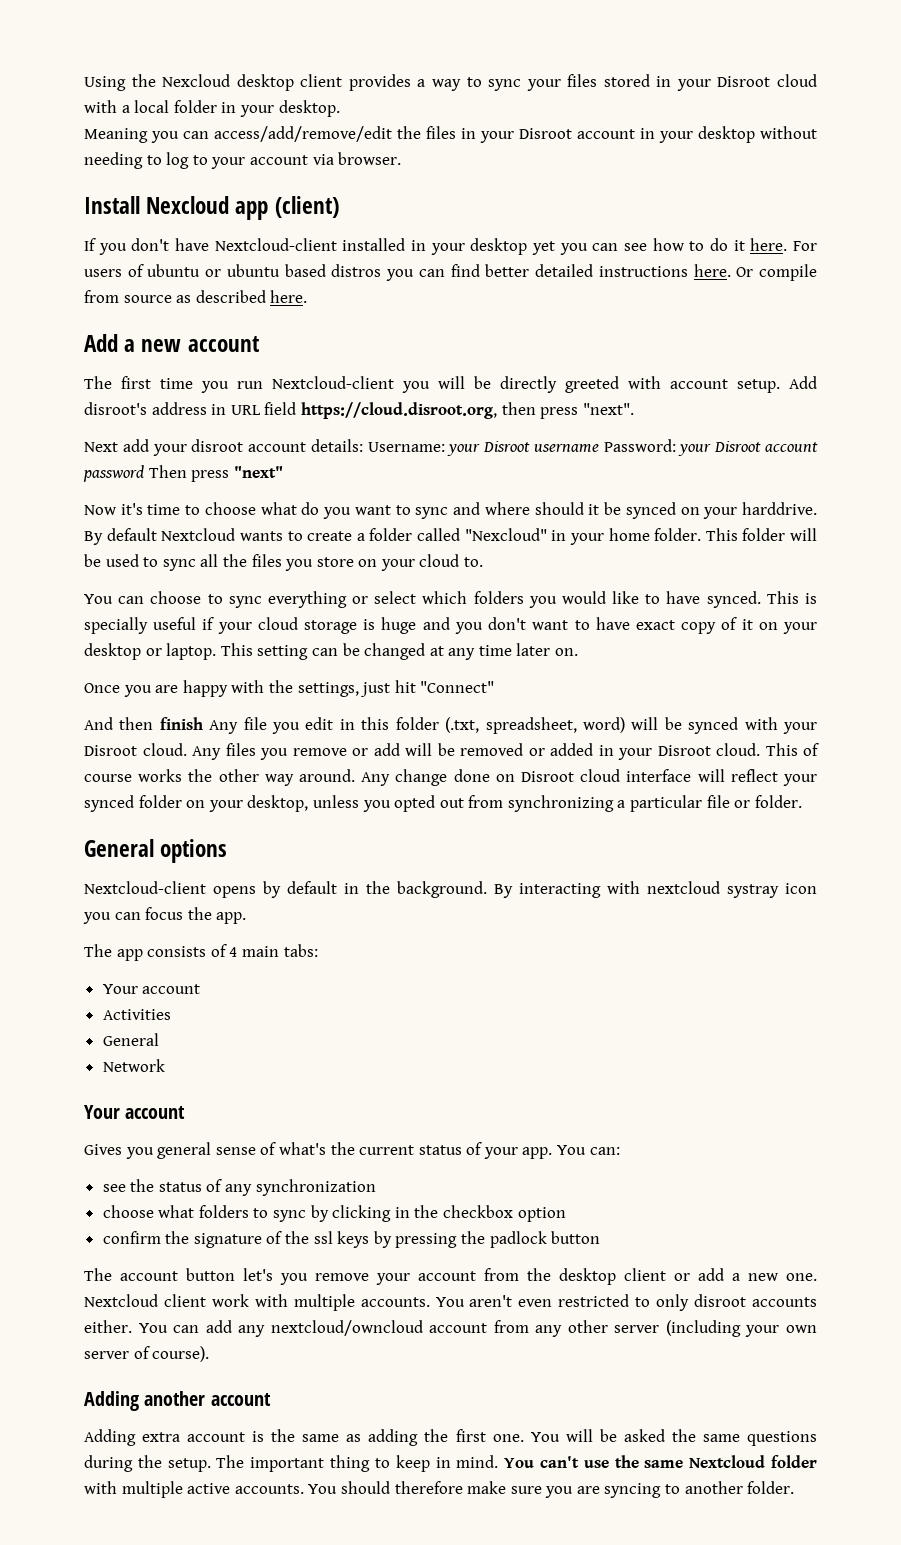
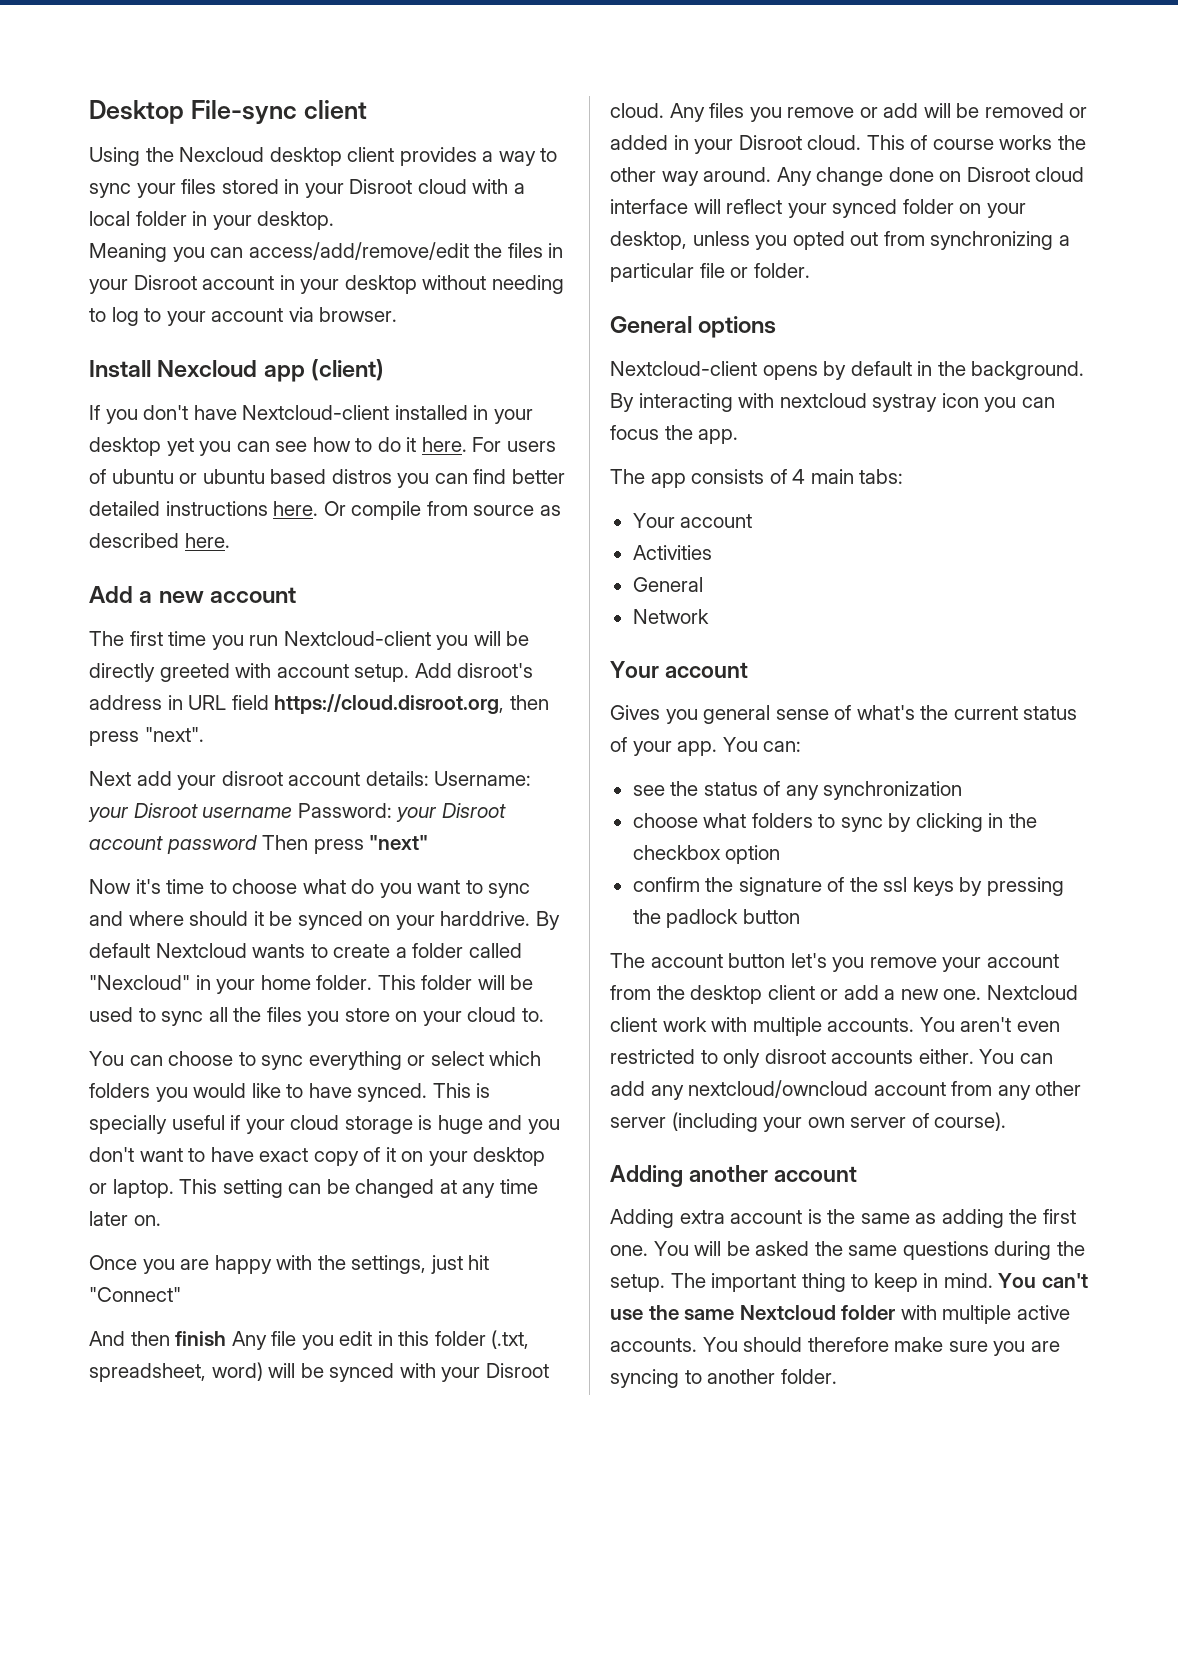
(84, 83) none -> [89,100,367,124] Desktop File-sync client //

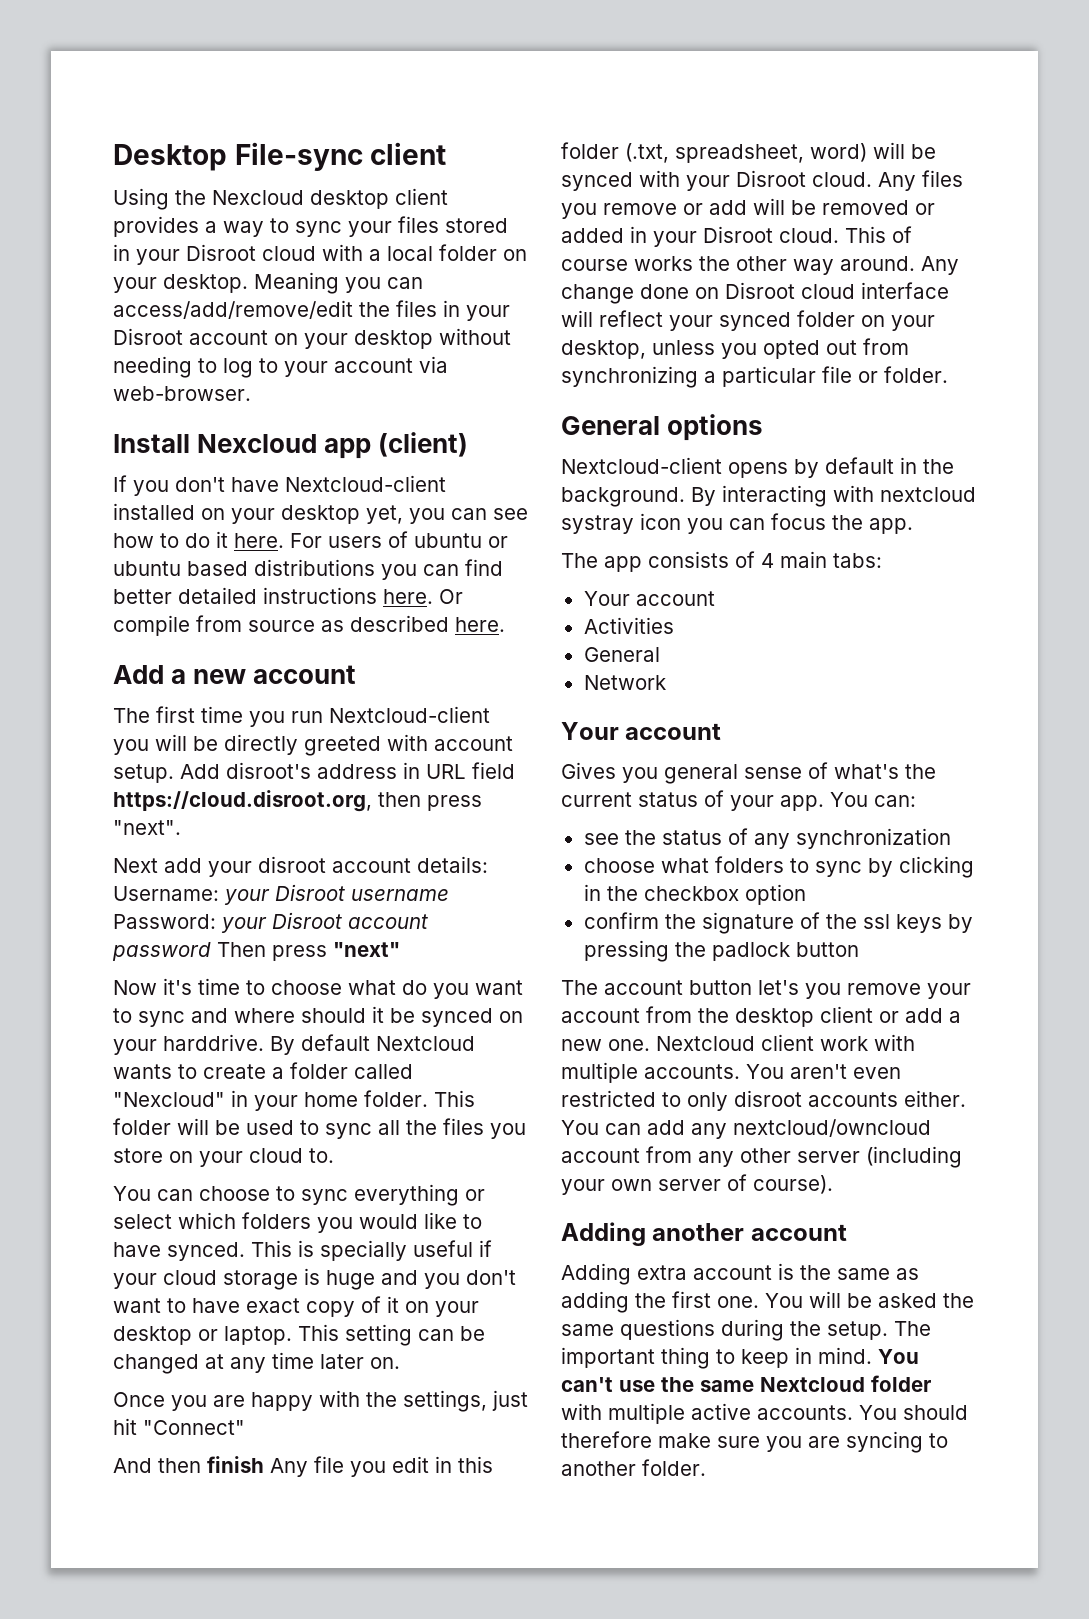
[192,211,208,226] in -> [503,249,527,261] on
(335, 220) // -> (248, 283) none
[279,275,295,290] in -> [274,333,298,345] on
[319,307,398,322] browser. -> [113,386,251,401] web-browser.
[473,405,533,424] [89,437,194,456] in your desktop yet -> [201,505,403,524] on your desktop yet,
[331,469,392,484] distros -> [254,559,375,576] distributions

